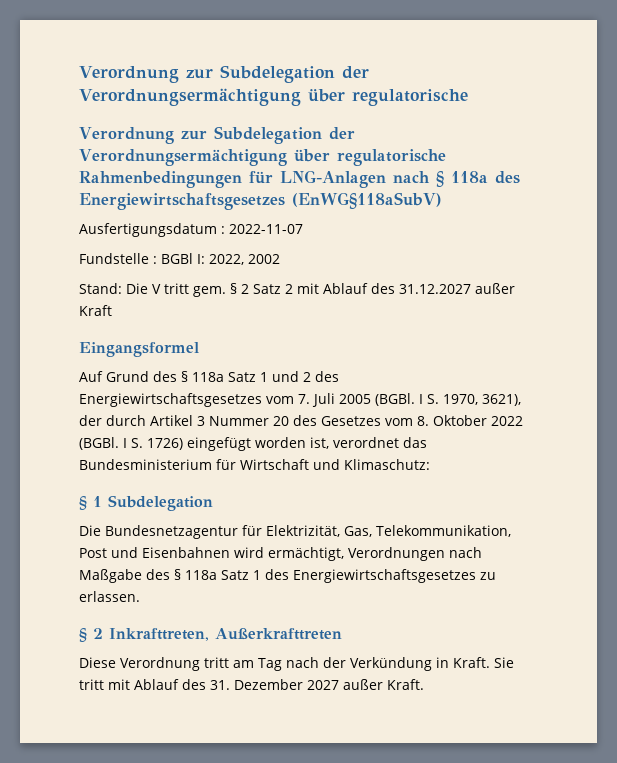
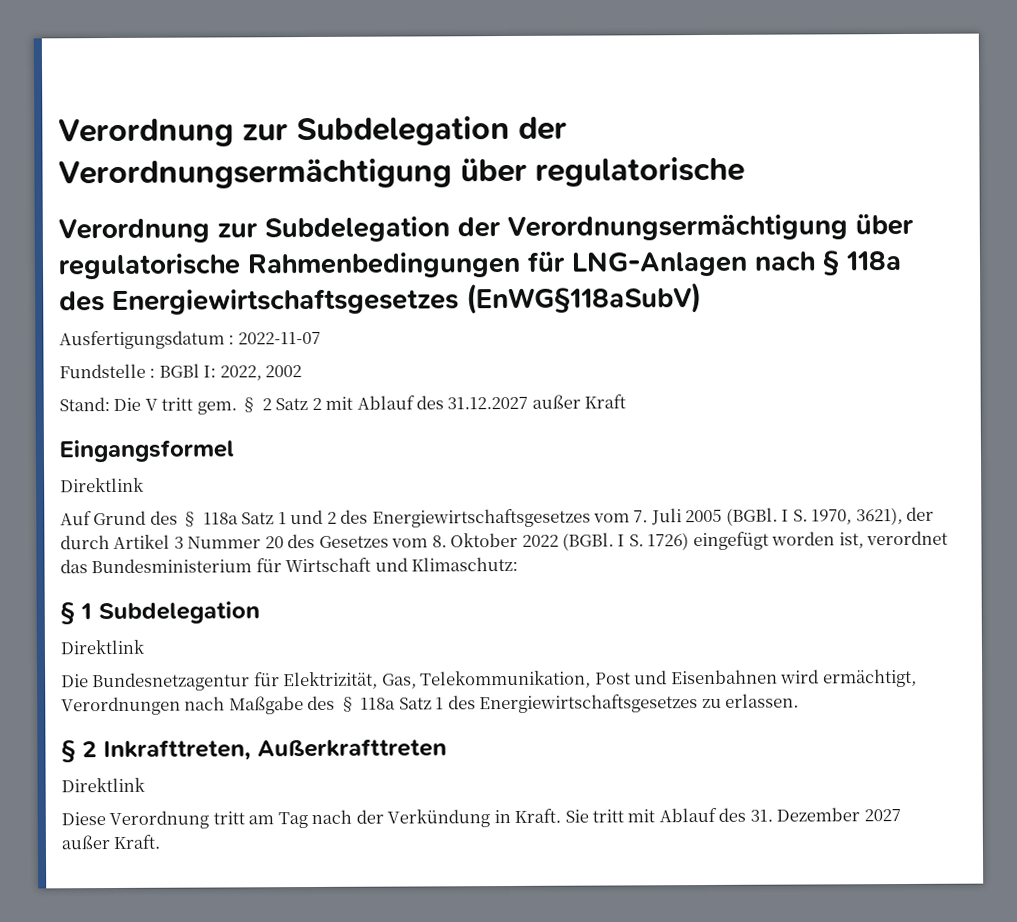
(199, 349) none -> [60,477,144,493] // Direktlink
(213, 503) none -> [60,639,144,655] // Direktlink
(342, 634) none -> [61,777,145,793] // Direktlink

